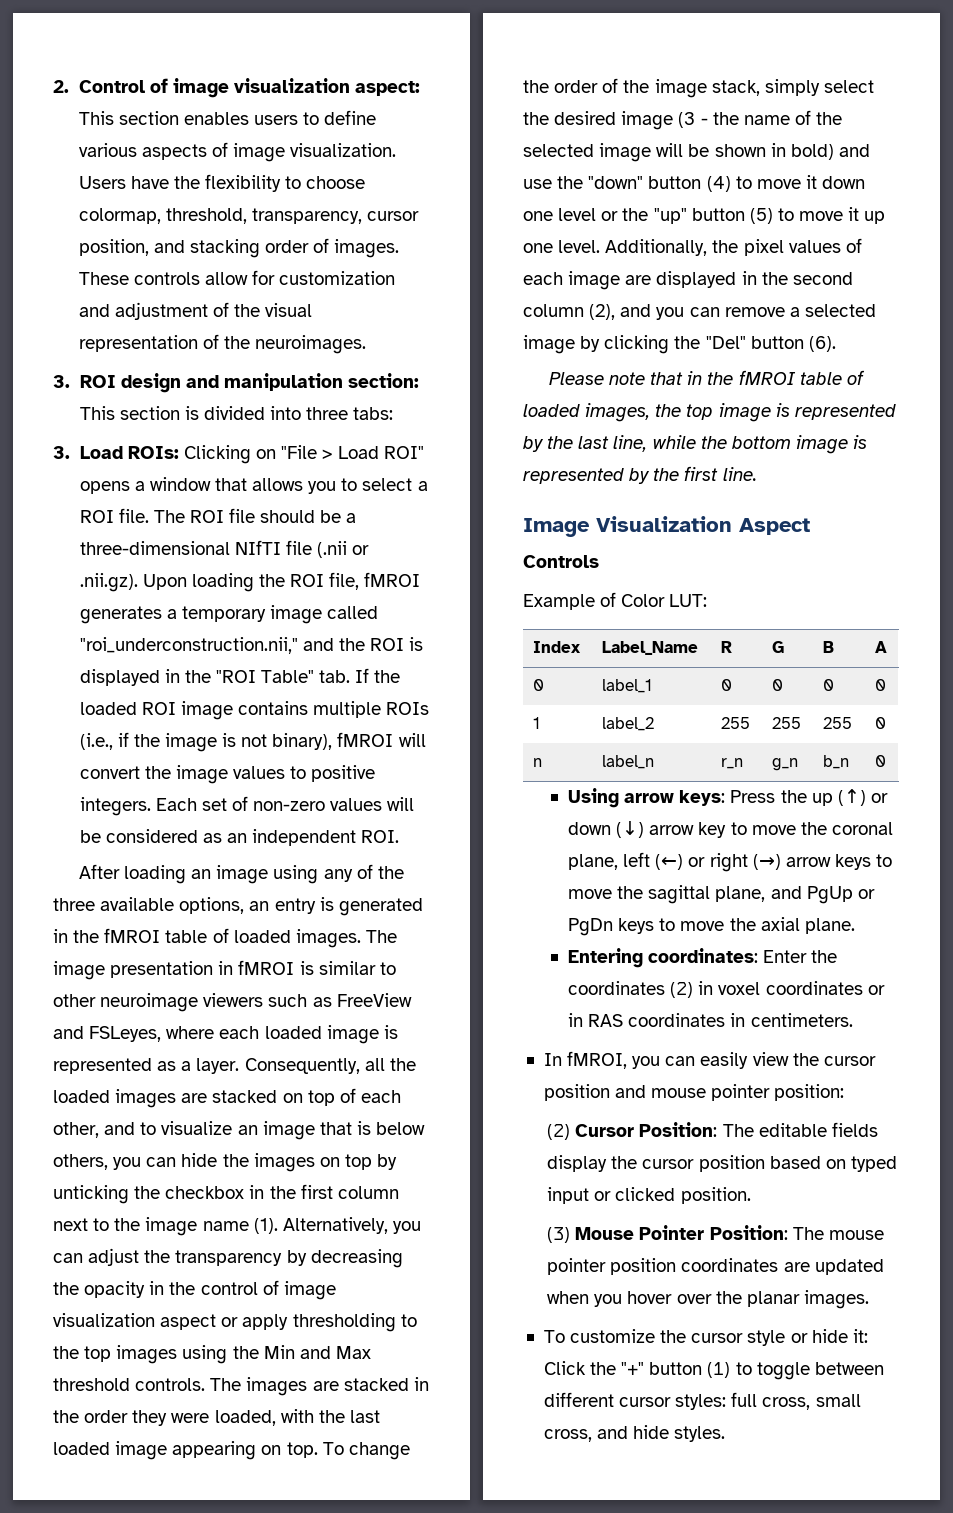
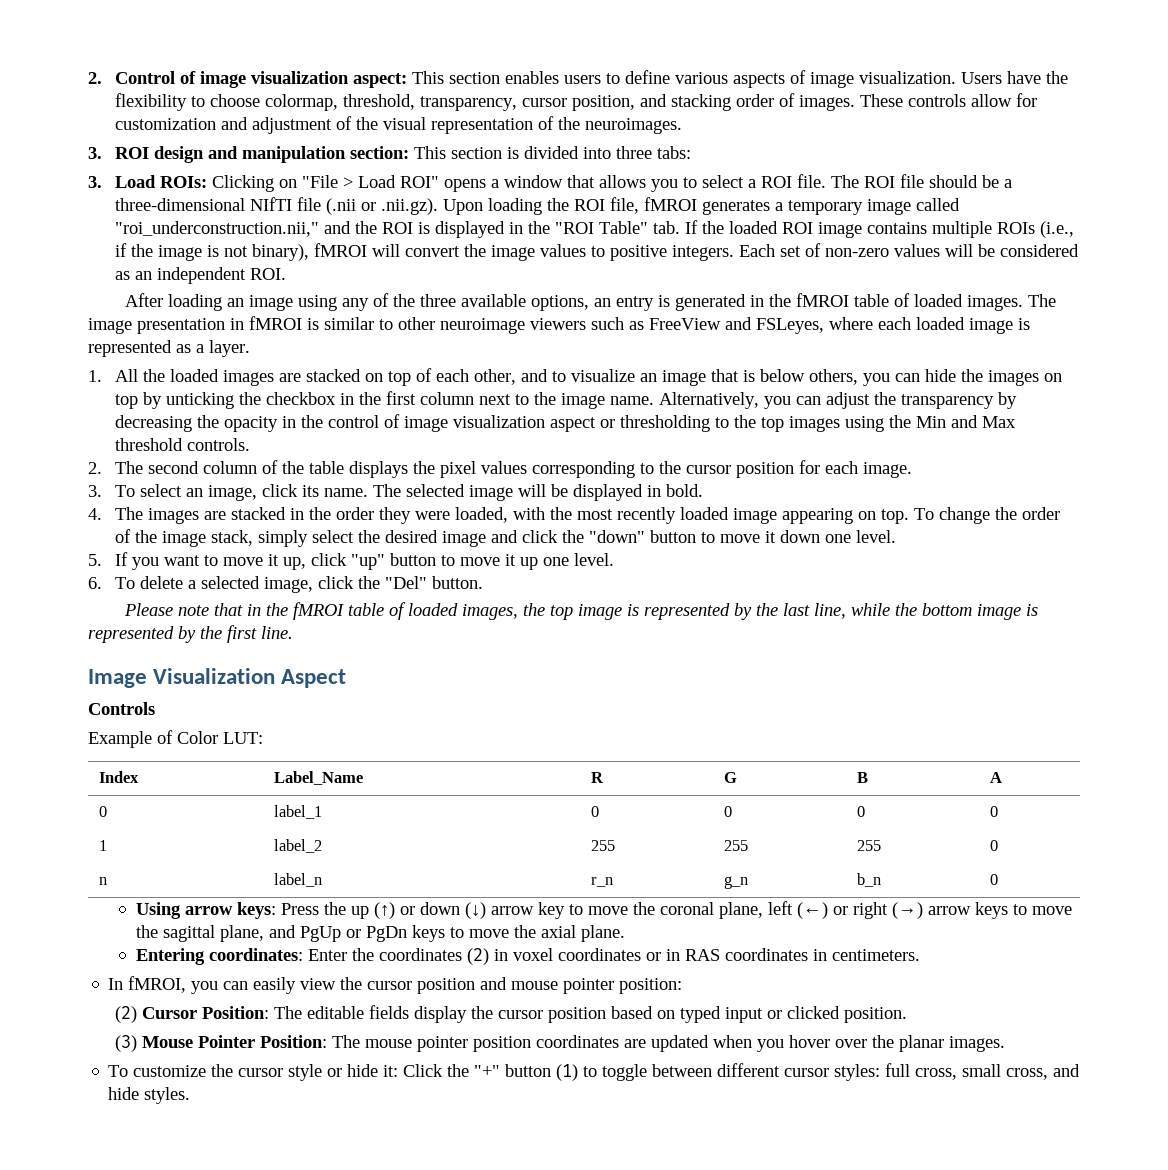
[244,1058,385,1074] Consequently, all -> [88,369,139,382] // 1. All
[202,1218,278,1234] name (1). -> [610,396,655,405] name.
[242,1314,289,1330] apply -> (616, 423) none
(206, 1384) none -> [88,460,913,478] [88,484,704,501] [88,508,102,520] // 2. The second column of the table displays the pixel values corresponding to the cursor position for each image. // 3. To select an image, click its name. The selected image will be displayed in bold. // 4.
[349,1410,380,1423] last -> [577,507,677,524] most recently
[678,110,843,128] [523,143,870,162] [523,179,552,189] (3 - the name of the selected image will be shown in bold) and use -> [491,530,559,543] and click
[706,176,731,192] (4) -> (697, 536) none
[558,208,649,221] level or the -> [856,530,897,543] [88,552,348,570] level. // 5. If you want to move it up, click
[749,208,773,224] (5) -> (437, 559) none
[605,238,862,256] [523,271,853,290] [523,304,876,320] [523,335,836,354] Additionally, the pixel values of each image are displayed in the second column (2), and you can remove a selected image by clicking the "Del" button (6). -> [88,576,484,593] // 6. To delete a selected image, click the "Del" button.

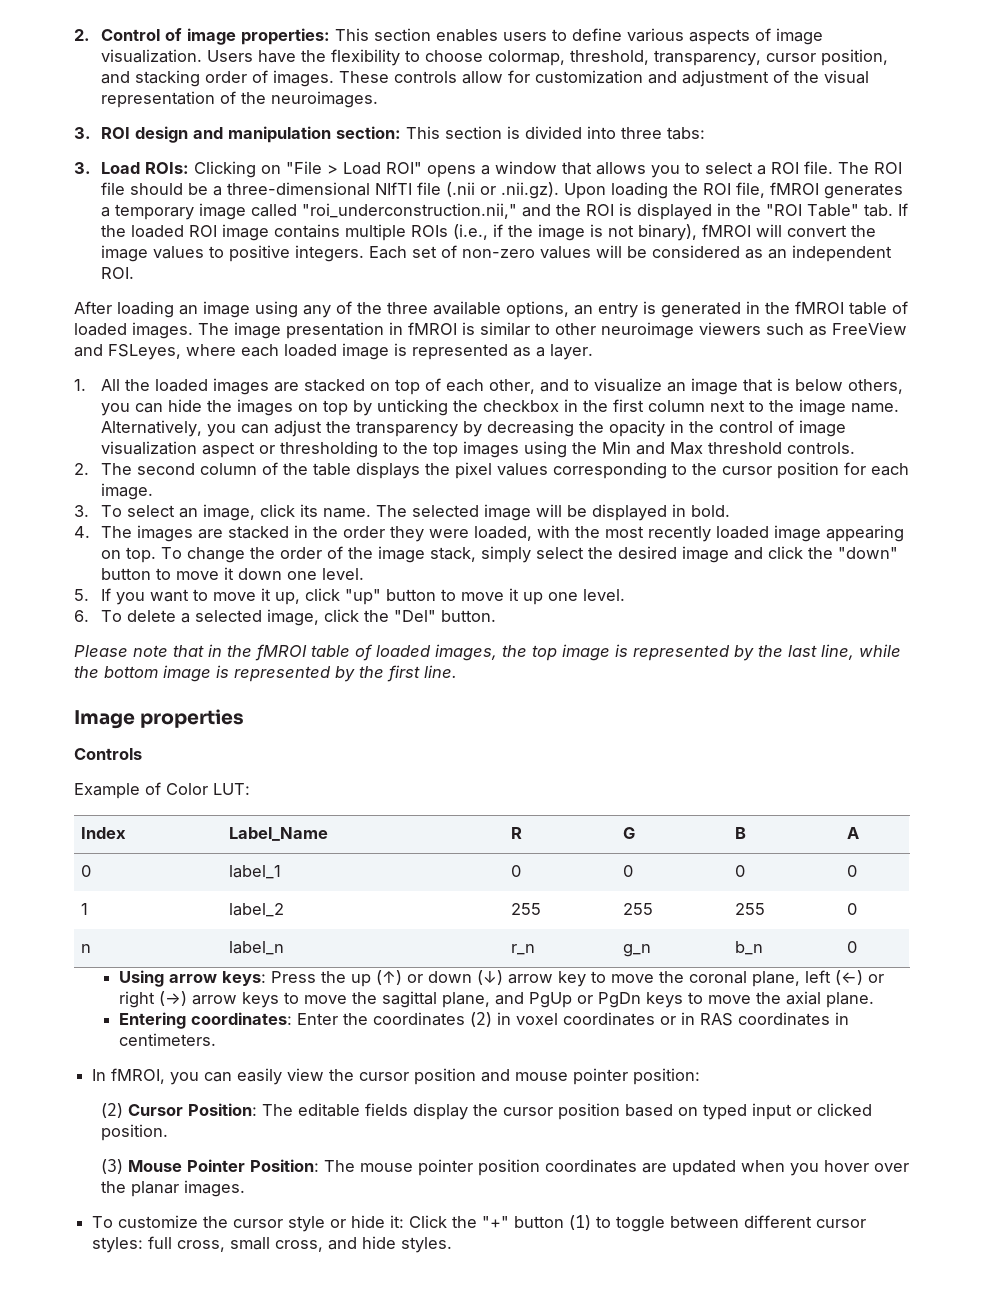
[251,71,408,88] visualization aspect: -> [240,28,330,45] properties:
[153,668,347,688] Visualization Aspect -> [140,709,245,728] properties

